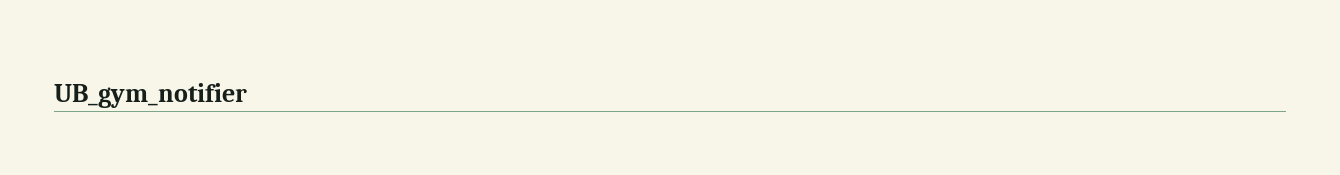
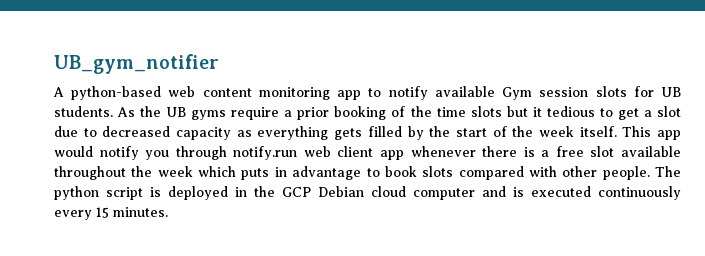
(247, 95) none -> [53,86,682,100] [54,106,681,120] [54,126,681,140] [54,146,681,160] [54,166,681,180] [54,186,681,200] [54,207,168,220] // A python-based web content monitoring app to notify available Gym session slots for UB students. As the UB gyms require a prior booking of the time slots but it tedious to get a slot due to decreased capacity as everything gets filled by the start of the week itself. This app would notify you through notify.run web client app whenever there is a free slot available throughout the week which puts in advantage to book slots compared with other people. The python script is deployed in the GCP Debian cloud computer and is executed continuously every 15 minutes.

